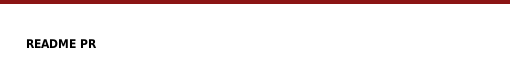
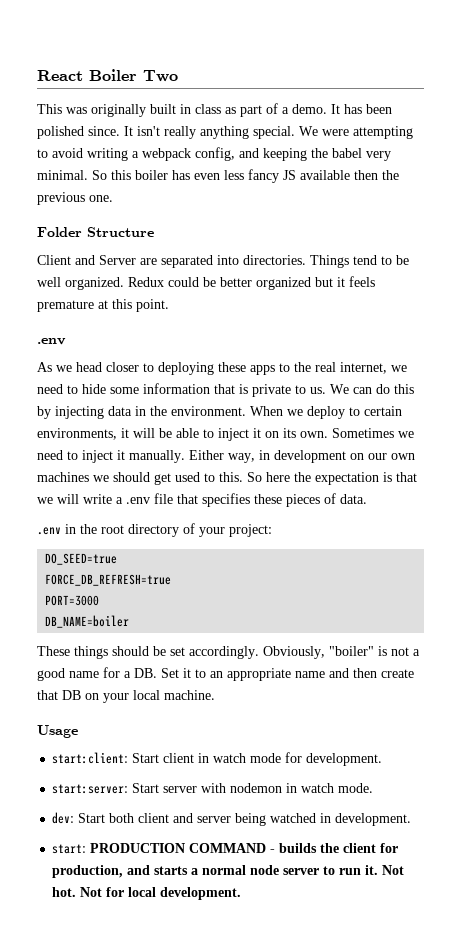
[26,39,97,48] README PR -> [37,69,178,82] [37,103,392,117] [37,126,413,139] [37,147,391,161] [37,169,399,183] [37,192,113,205] [37,227,154,237] [37,255,409,268] [37,276,375,290] [37,299,169,312] [37,338,66,345] [37,362,407,375] [37,383,414,397] [37,406,402,419] [37,428,414,441] [37,450,415,463] [37,472,417,485] [37,493,367,507] [37,523,272,537] [45,553,118,565] [45,574,172,586] [45,595,100,606] [45,615,130,628] [37,646,420,659] [37,667,414,681] [37,690,215,703] [37,725,78,738] [52,752,383,766] [52,783,374,794] [52,812,412,826] [52,843,399,854] [52,865,405,878] [52,887,242,900] React Boiler Two // This was originally built in class as part of a demo. It has been polished since. It isn't really anything special. We were attempting to avoid writing a webpack config, and keeping the babel very minimal. So this boiler has even less fancy JS available then the previous one. // Folder Structure // Client and Server are separated into directories. Things tend to be well organized. Redux could be better organized but it feels premature at this point. // .env // As we head closer to deploying these apps to the real internet, we need to hide some information that is private to us. We can do this by injecting data in the environment. When we deploy to certain environments, it will be able to inject it on its own. Sometimes we need to inject it manually. Either way, in development on our own machines we should get used to this. So here the expectation is that we will write a .env file that specifies these pieces of data. // .env in the root directory of your project: // DO_SEED=true // FORCE_DB_REFRESH=true // PORT=3000 // DB_NAME=boiler // These things should be set accordingly. Obviously, "boiler" is not a good name for a DB. Set it to an appropriate name and then create that DB on your local machine. // Usage // start:client: Start client in watch mode for development. // start:server: Start server with nodemon in watch mode. // dev: Start both client and server being watched in development. // start: PRODUCTION COMMAND - builds the client for production, and starts a normal node server to run it. Not hot. Not for local development.

